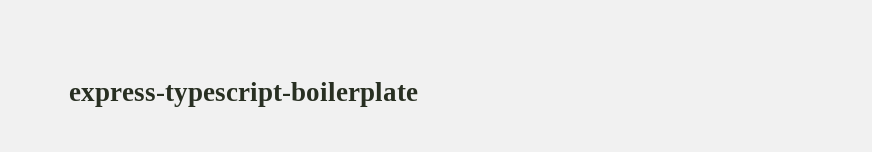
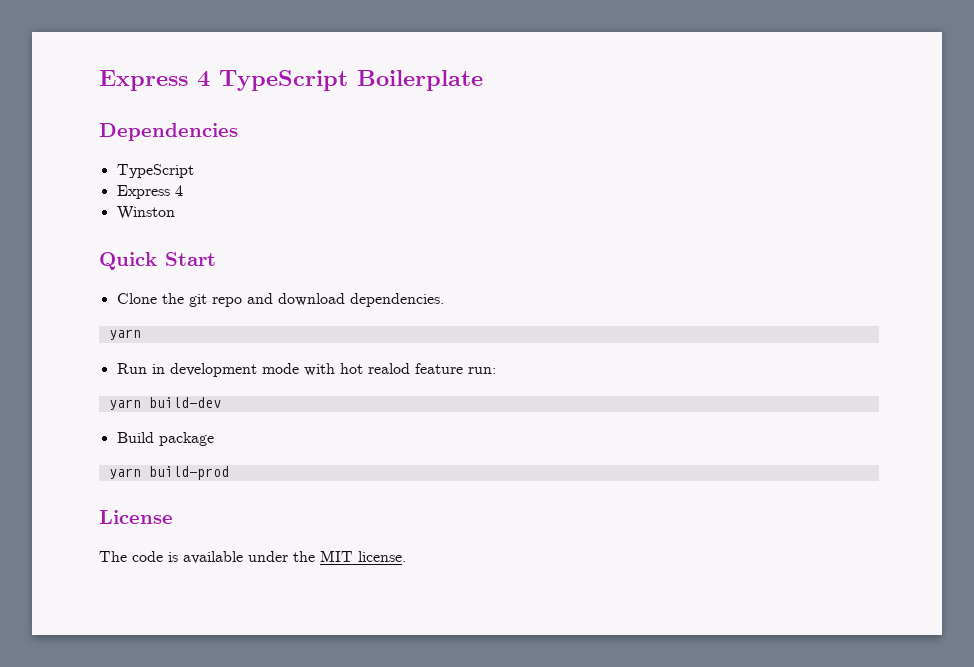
[69,82,418,107] express-typescript-boilerplate -> [99,70,483,91] [99,123,238,141] [116,164,194,178] [116,185,183,199] [116,206,175,220] [99,252,216,270] [116,293,444,307] [108,329,141,340] [116,363,496,377] [108,397,221,410] [116,432,214,446] [108,466,229,480] [99,510,173,524] [99,550,406,564] Express 4 TypeScript Boilerplate // Dependencies // TypeScript // Express 4 // Winston // Quick Start // Clone the git repo and download dependencies. // yarn // Run in development mode with hot realod feature run: // yarn build-dev // Build package // yarn build-prod // License // The code is available under the MIT license.

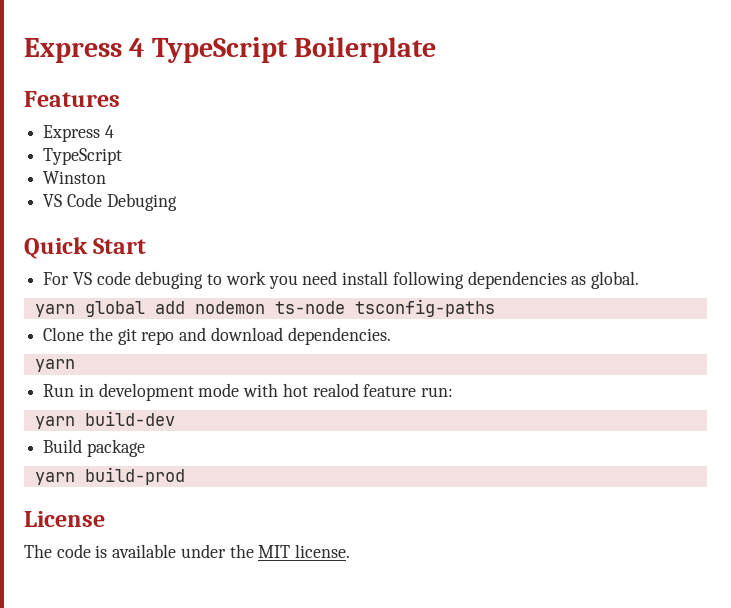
[99,123,238,141] [116,164,194,178] [116,185,183,199] Dependencies // TypeScript // Express 4 -> [24,91,120,107] [43,125,114,142] [43,148,123,165] Features // Express 4 // TypeScript
(175, 213) none -> [43,193,177,211] // VS Code Debuging
(216, 259) none -> [43,271,639,289] [34,299,495,317] // For VS code debuging to work you need install following dependencies as global. // yarn global add nodemon ts-node tsconfig-paths

